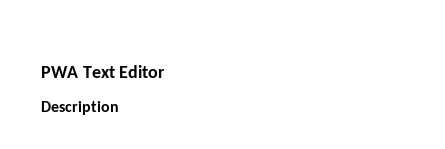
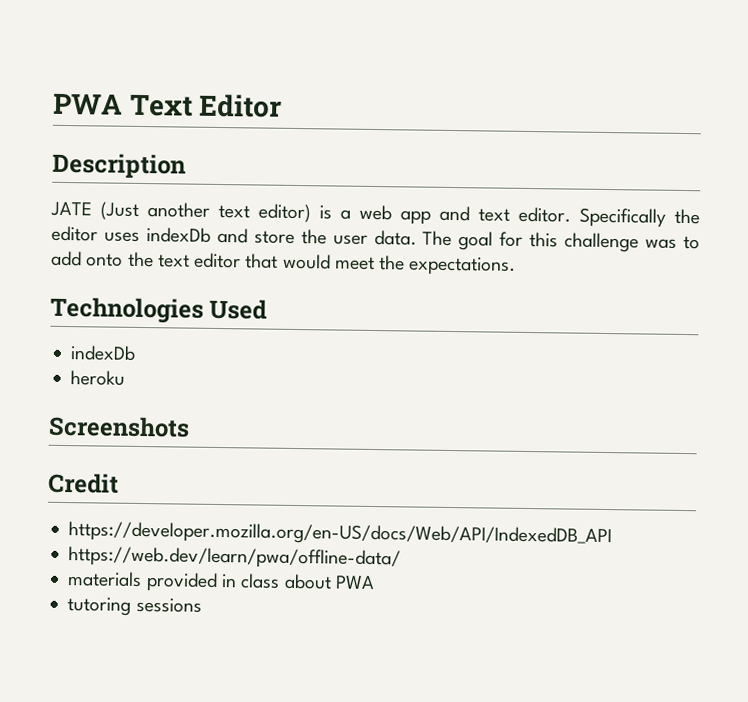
(119, 108) none -> [50,201,700,228] [51,225,701,253] [51,250,517,276] [50,296,268,324] [70,345,137,361] [70,370,126,386] [48,415,190,438] [48,472,119,494] [68,521,613,548] [68,546,402,570] [67,571,375,592] [67,597,202,616] // JATE (Just another text editor) is a web app and text editor. Specifically the editor uses indexDb and store the user data. The goal for this challenge was to add onto the text editor that would meet the expectations. // Technologies Used // indexDb // heroku // Screenshots // Credit // https://developer.mozilla.org/en-US/docs/Web/API/IndexedDB_API // https://web.dev/learn/pwa/offline-data/ // materials provided in class about PWA // tutoring sessions

